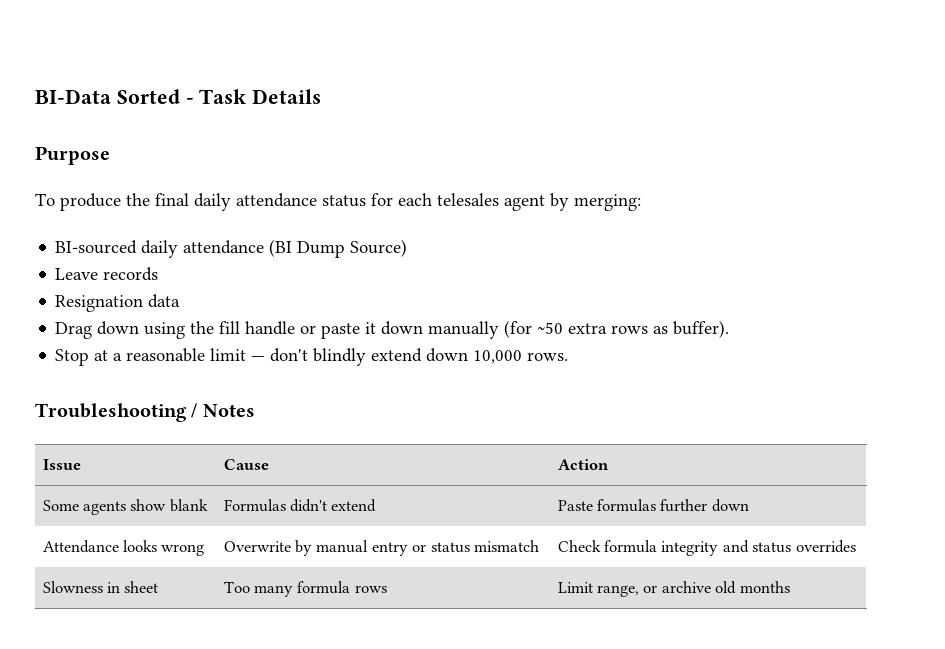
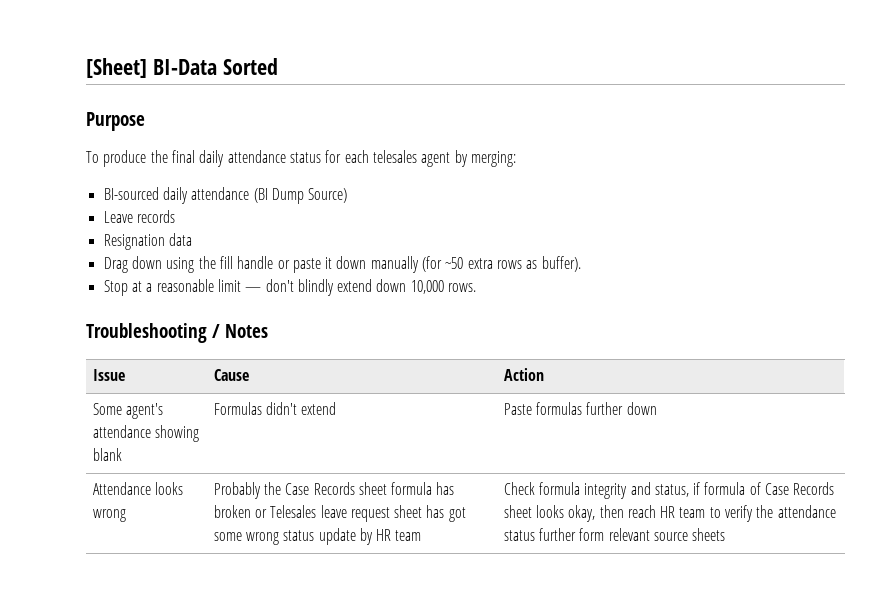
(35, 96) none -> [86,58,147,78] [Sheet]
[185,89,322,104] - Task Details -> (278, 66) none
[82,499,167,515] agents show -> [125,403,163,419] [92,425,199,442] agent's attendance showing
[223,540,540,556] [557,540,856,556] [42,581,159,593] [223,581,387,597] [557,581,790,597] Overwrite by manual entry or status mismatch | Check formula integrity and status overrides // Slowness in sheet | Too many formula rows | Limit range, or archive old months -> [213,482,455,499] [213,505,466,522] [213,528,422,545] [503,482,835,499] [503,505,836,522] [503,528,726,541] Probably the Case Records sheet formula has broken or Telesales leave request sheet has got some wrong status update by HR team | Check formula integrity and status, if formula of Case Records sheet looks okay, then reach HR team to verify the attendance status further form relevant source sheets

